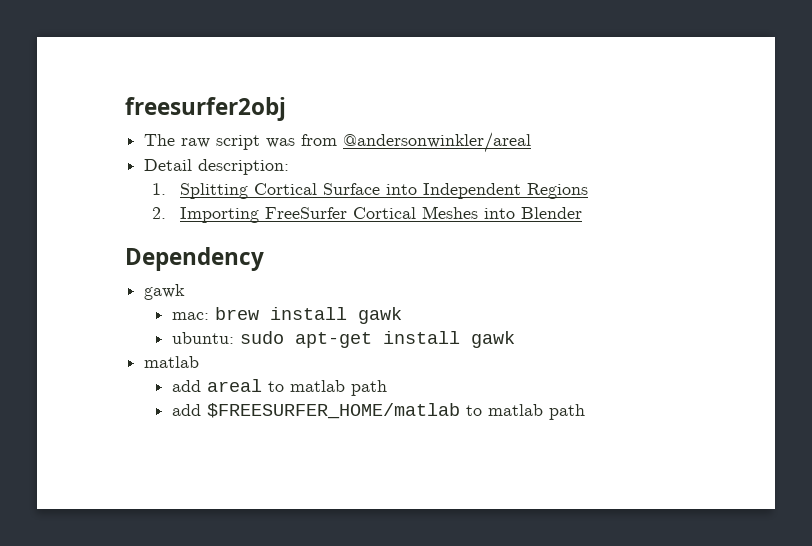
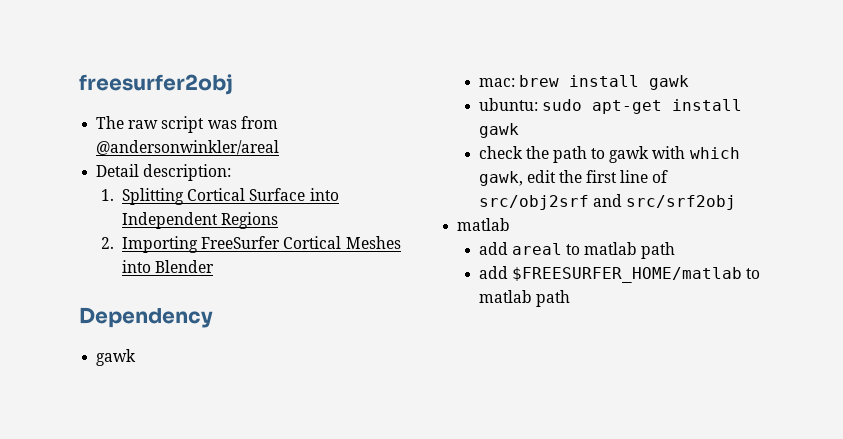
(515, 339) none -> [478,146,740,163] [478,170,669,186] [478,194,736,210] // check the path to gawk with which gawk, edit the first line of src/obj2srf and src/srf2obj

